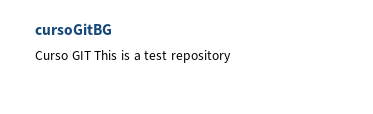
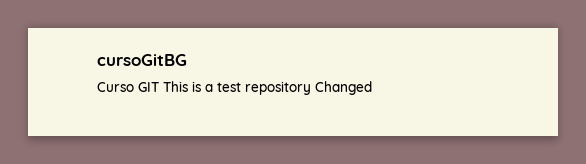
(231, 56) none -> [315,81,372,95] Changed

